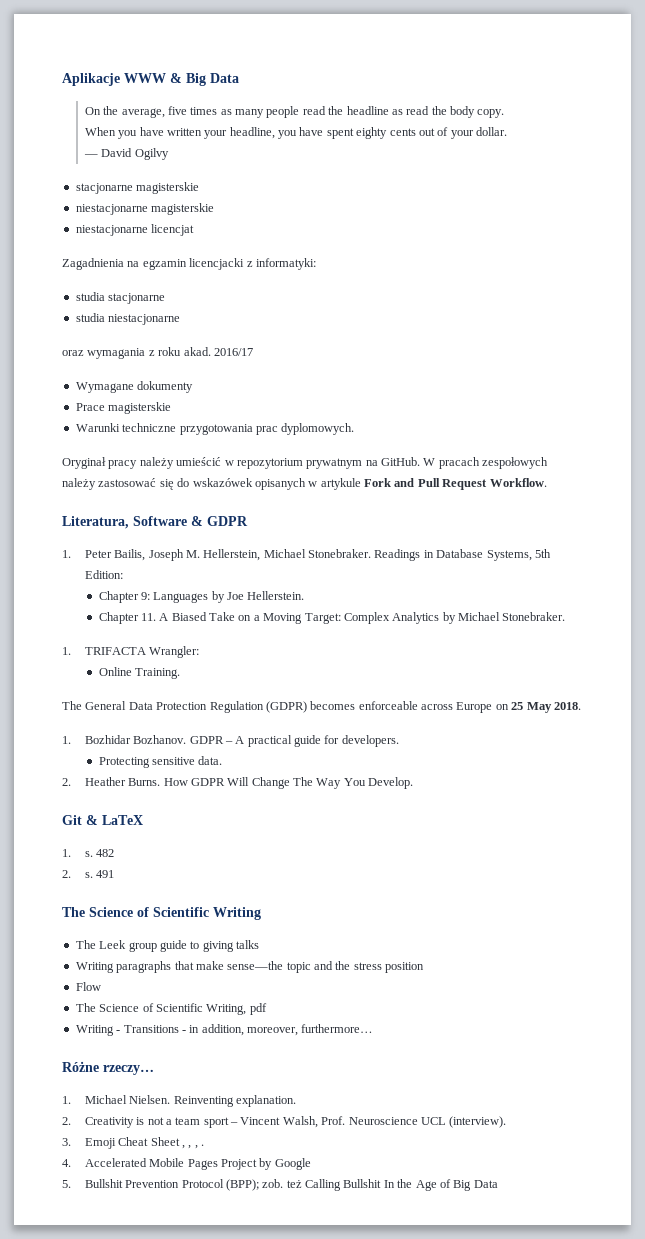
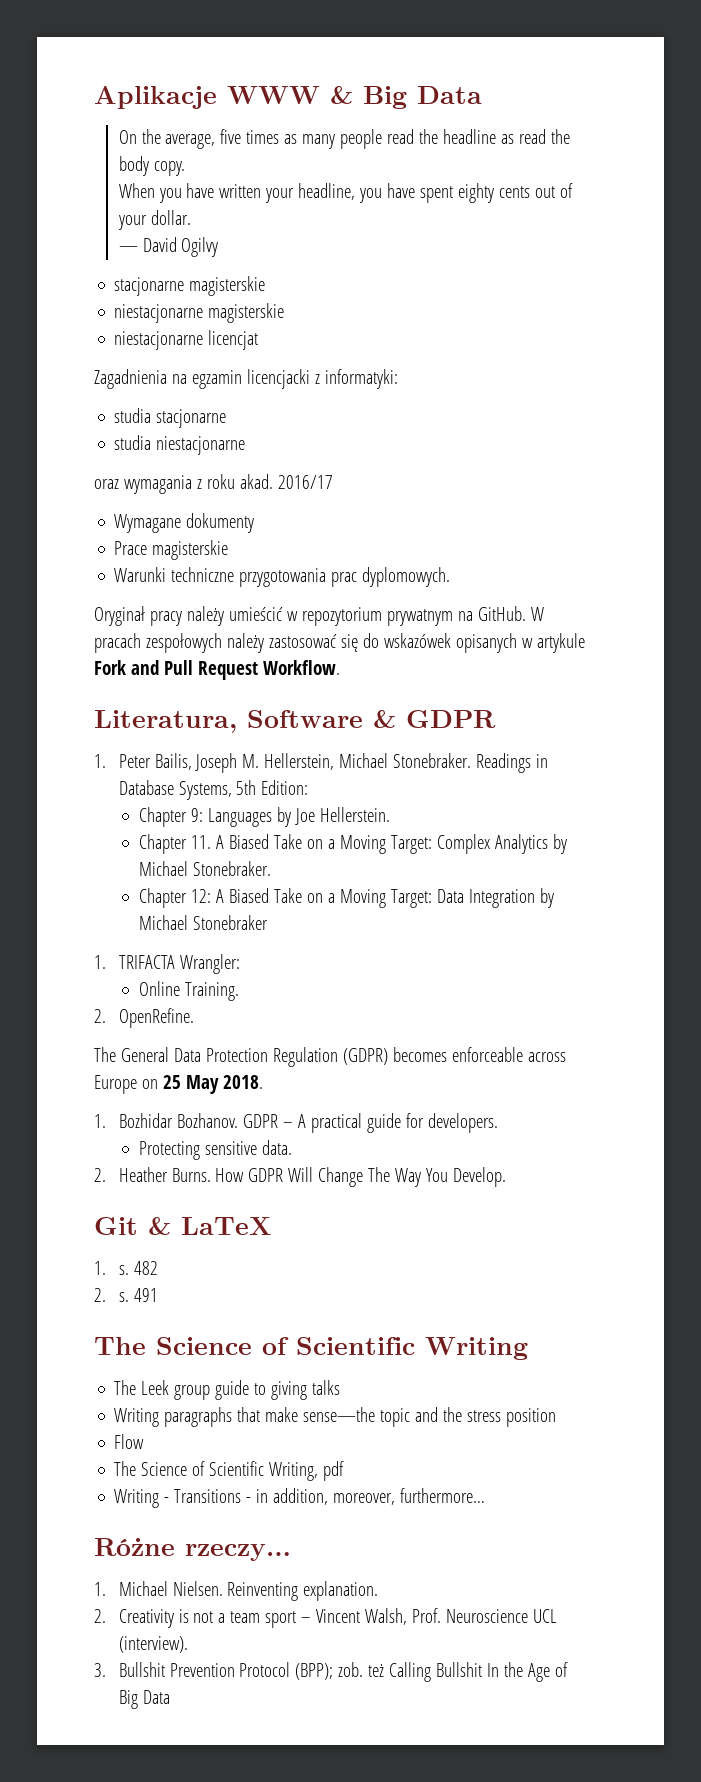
(566, 616) none -> [138,888,554,908] [138,915,268,930] // Chapter 12: A Biased Take on a Moving Target: Data Integration by Michael Stonebraker
(180, 673) none -> [94,1008,194,1028] // 2. OpenRefine.
[84,1137,204,1149] [62,1158,311,1170] [62,1180,71,1188] Emoji Cheat Sheet , , , . // 4. Accelerated Mobile Pages Project by Google // 5. -> (106, 1670) none

